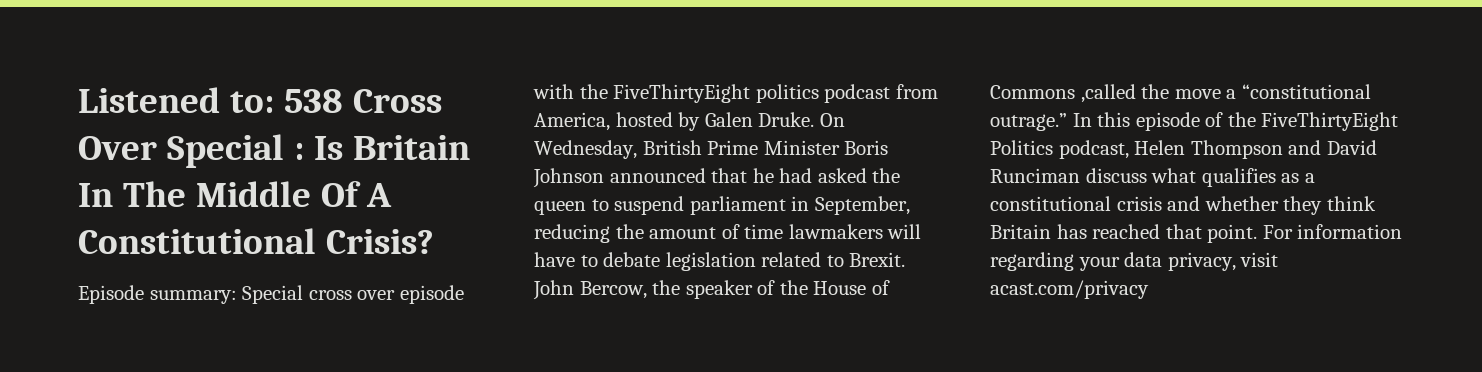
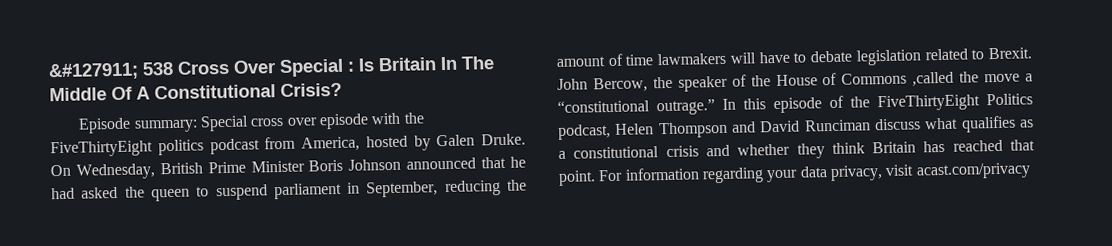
[78,87,274,113] Listened to: -> [48,62,139,81] &#127911;

